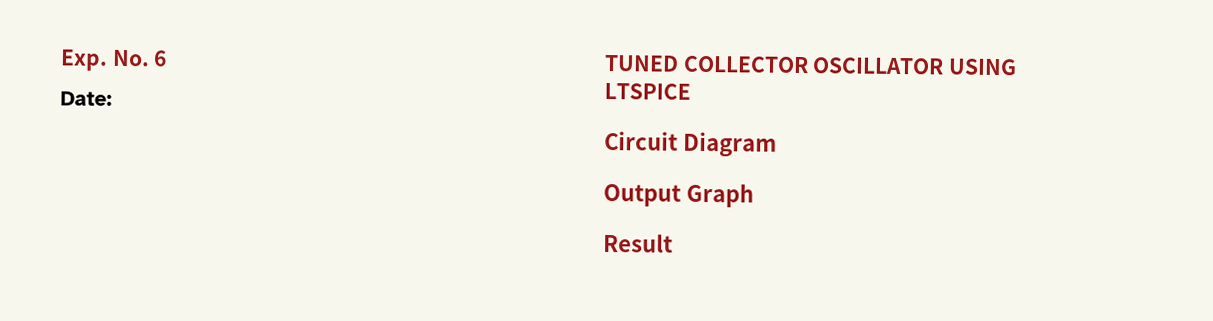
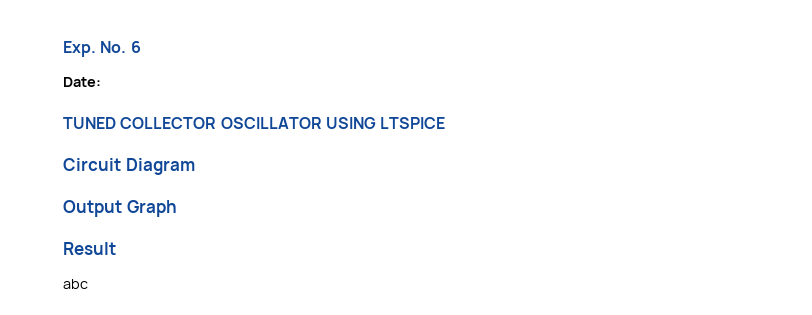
(673, 243) none -> [63,279,88,289] // abc

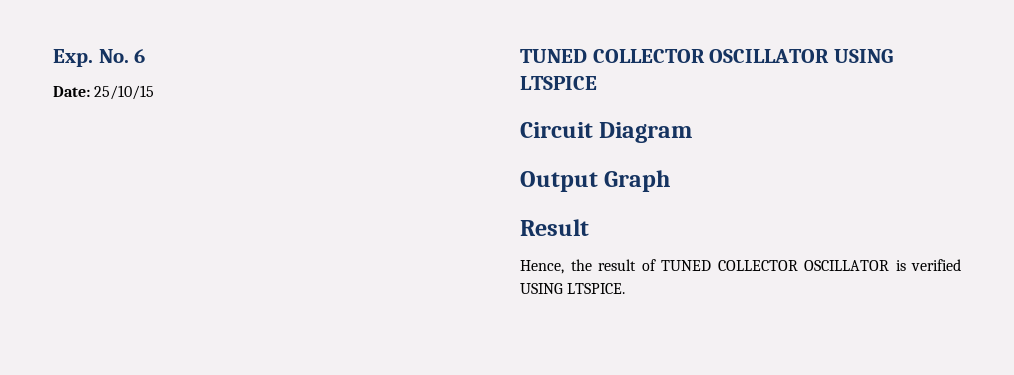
(101, 82) none -> [94,85,155,100] 25/10/15
[63,279,88,289] abc -> [520,259,961,274] [520,283,626,294] Hence, the result of TUNED COLLECTOR OSCILLATOR is verified USING LTSPICE.

